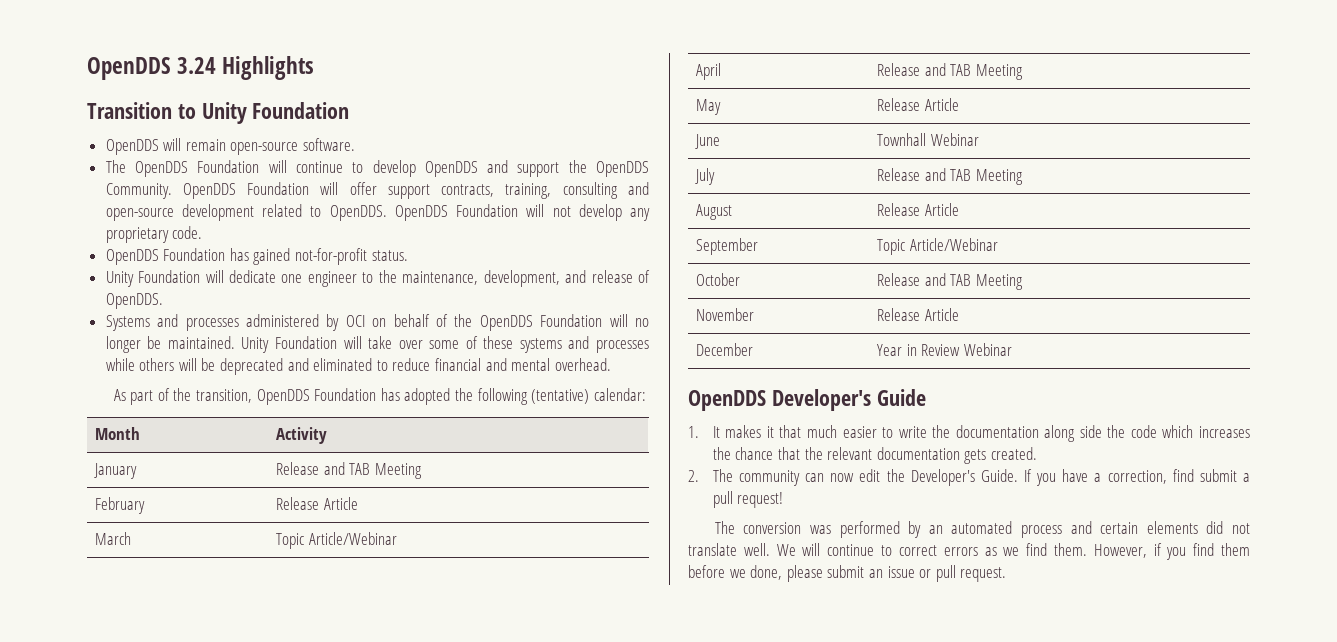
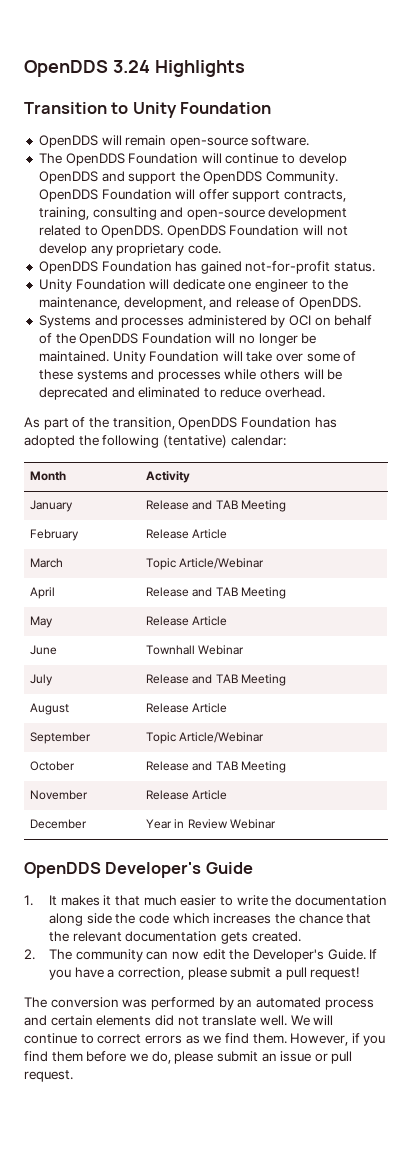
[435,358,551,371] financial and mental -> (262, 392) none
[1172,469,1194,482] find -> [187,967,227,980] please
[750,565,783,580] done, -> [151,1051,171,1064] do,

